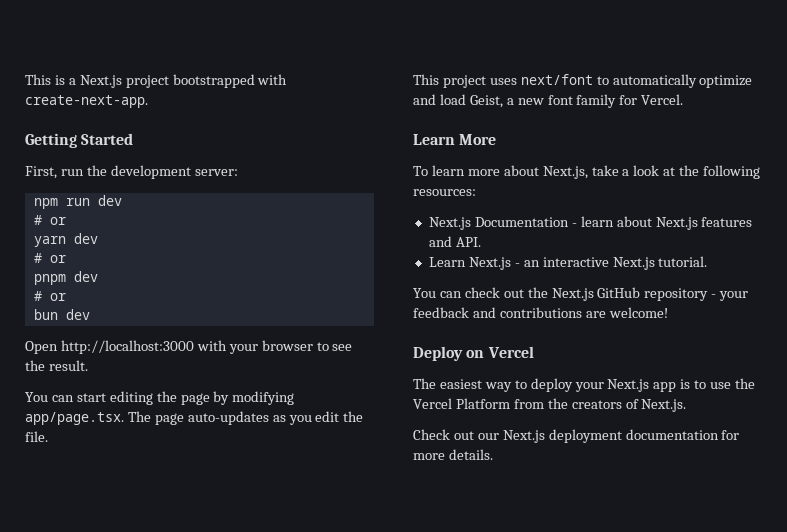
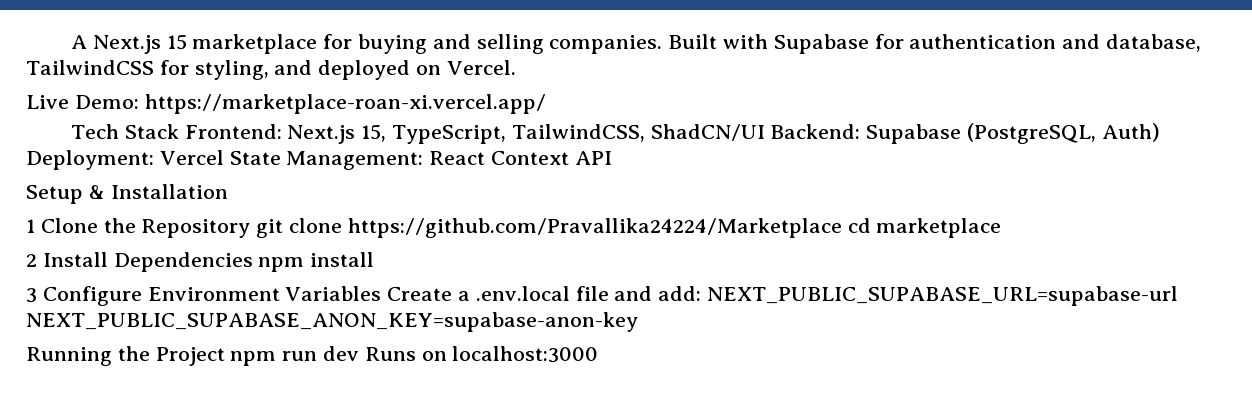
[25,74,288,88] [25,95,148,108] [25,133,134,148] [25,165,238,179] [33,195,122,209] [33,215,66,225] [33,233,98,247] [33,253,66,263] [33,271,98,285] [33,291,66,301] [33,309,90,320] [25,340,353,354] [25,360,88,371] [25,391,295,405] [25,411,364,425] [25,431,48,442] [413,74,753,88] [413,94,684,108] [413,134,497,145] [413,165,761,179] [413,189,476,196] [428,216,753,230] [428,236,481,247] [428,256,708,270] [413,287,749,301] [413,307,668,318] [413,346,534,361] [413,378,756,392] [413,398,687,412] [413,429,740,443] [413,449,493,460] This is a Next.js project bootstrapped with create-next-app. // Getting Started // First, run the development server: // npm run dev // # or // yarn dev // # or // pnpm dev // # or // bun dev // Open http://localhost:3000 with your browser to see the result. // You can start editing the page by modifying app/page.tsx. The page auto-updates as you edit the file. // This project uses next/font to automatically optimize and load Geist, a new font family for Vercel. // Learn More // To learn more about Next.js, take a look at the following resources: // Next.js Documentation - learn about Next.js features and API. // Learn Next.js - an interactive Next.js tutorial. // You can check out the Next.js GitHub repository - your feedback and contributions are welcome! // Deploy on Vercel // The easiest way to deploy your Next.js app is to use the Vercel Platform from the creators of Next.js. // Check out our Next.js deployment documentation for more details. -> [71,34,1202,54] [26,60,516,80] [26,94,546,114] [71,123,1160,144] [26,150,612,170] [26,184,228,204] [26,218,1002,238] [26,252,375,272] [26,286,1179,306] [26,312,638,332] [26,346,599,366] A Next.js 15 marketplace for buying and selling companies. Built with Supabase for authentication and database, TailwindCSS for styling, and deployed on Vercel. // Live Demo: https://marketplace-roan-xi.vercel.app/ // Tech Stack Frontend: Next.js 15, TypeScript, TailwindCSS, ShadCN/UI Backend: Supabase (PostgreSQL, Auth) Deployment: Vercel State Management: React Context API // Setup & Installation // 1 Clone the Repository git clone https://github.com/Pravallika24224/Marketplace cd marketplace // 2 Install Dependencies npm install // 3 Configure Environment Variables Create a .env.local file and add: NEXT_PUBLIC_SUPABASE_URL=supabase-url NEXT_PUBLIC_SUPABASE_ANON_KEY=supabase-anon-key // Running the Project npm run dev Runs on localhost:3000

